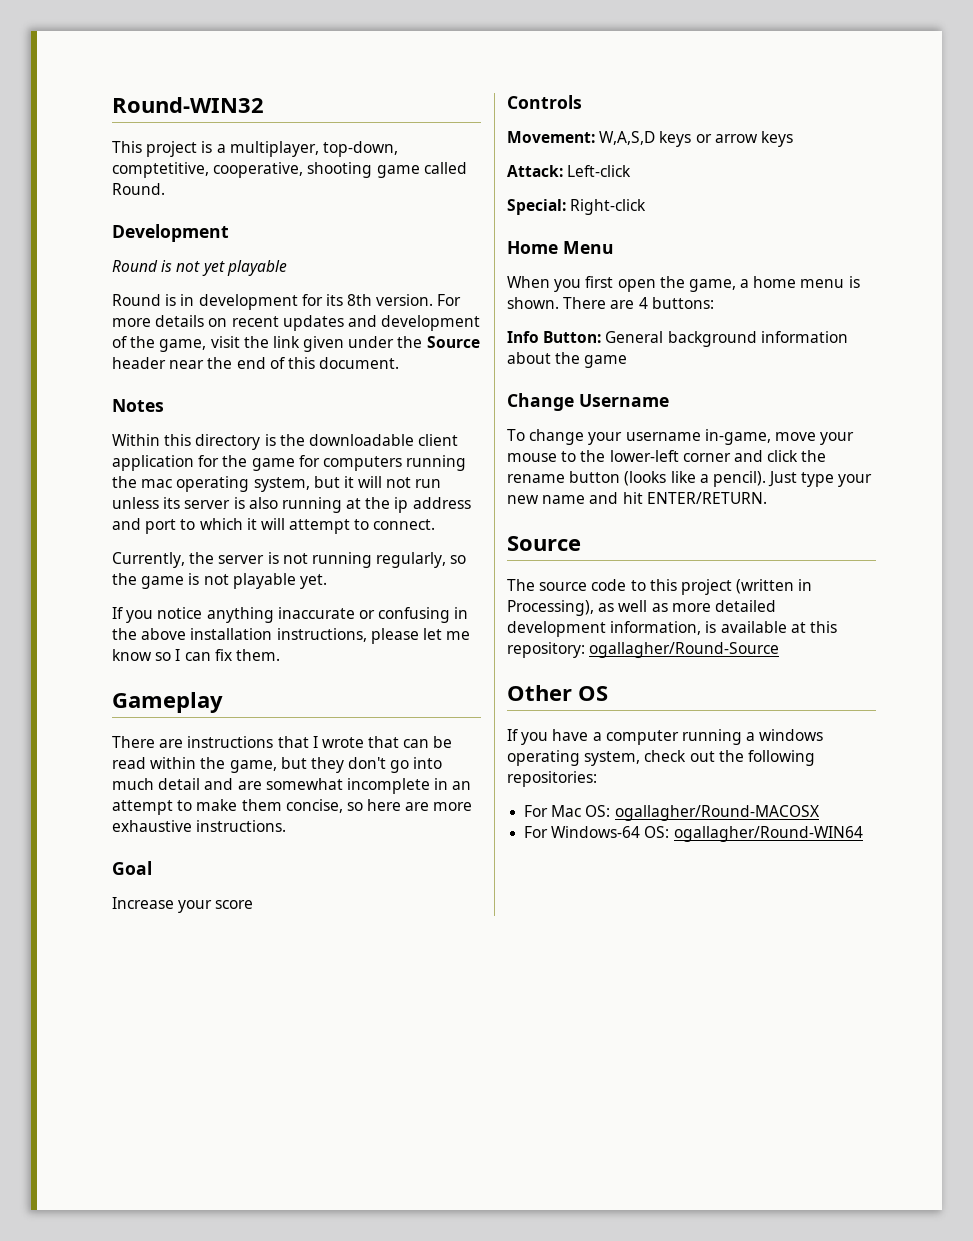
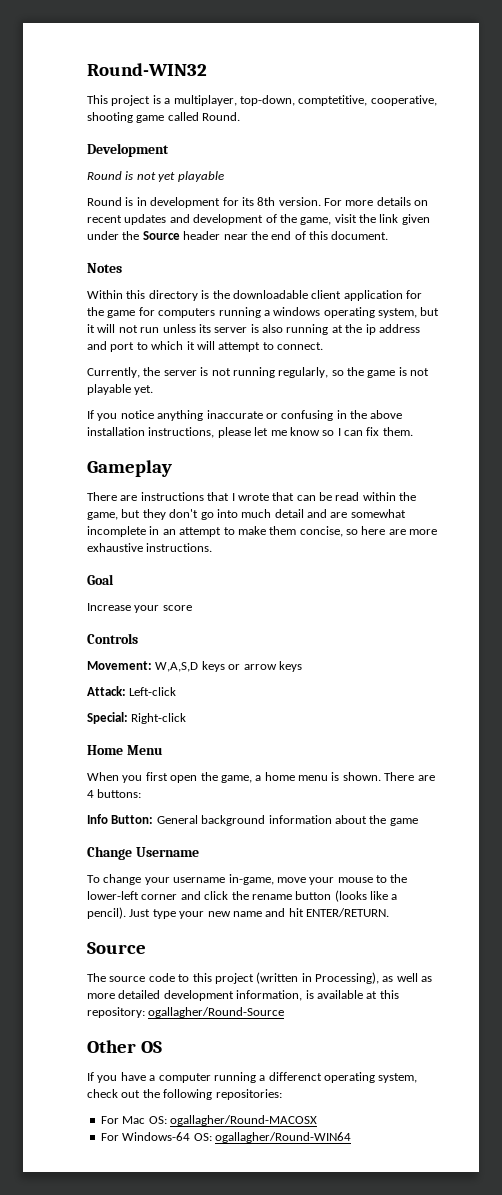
[112,476,173,488] the mac -> [263,307,321,316] a windows
[759,729,824,741] windows -> [268,1072,322,1081] differenct

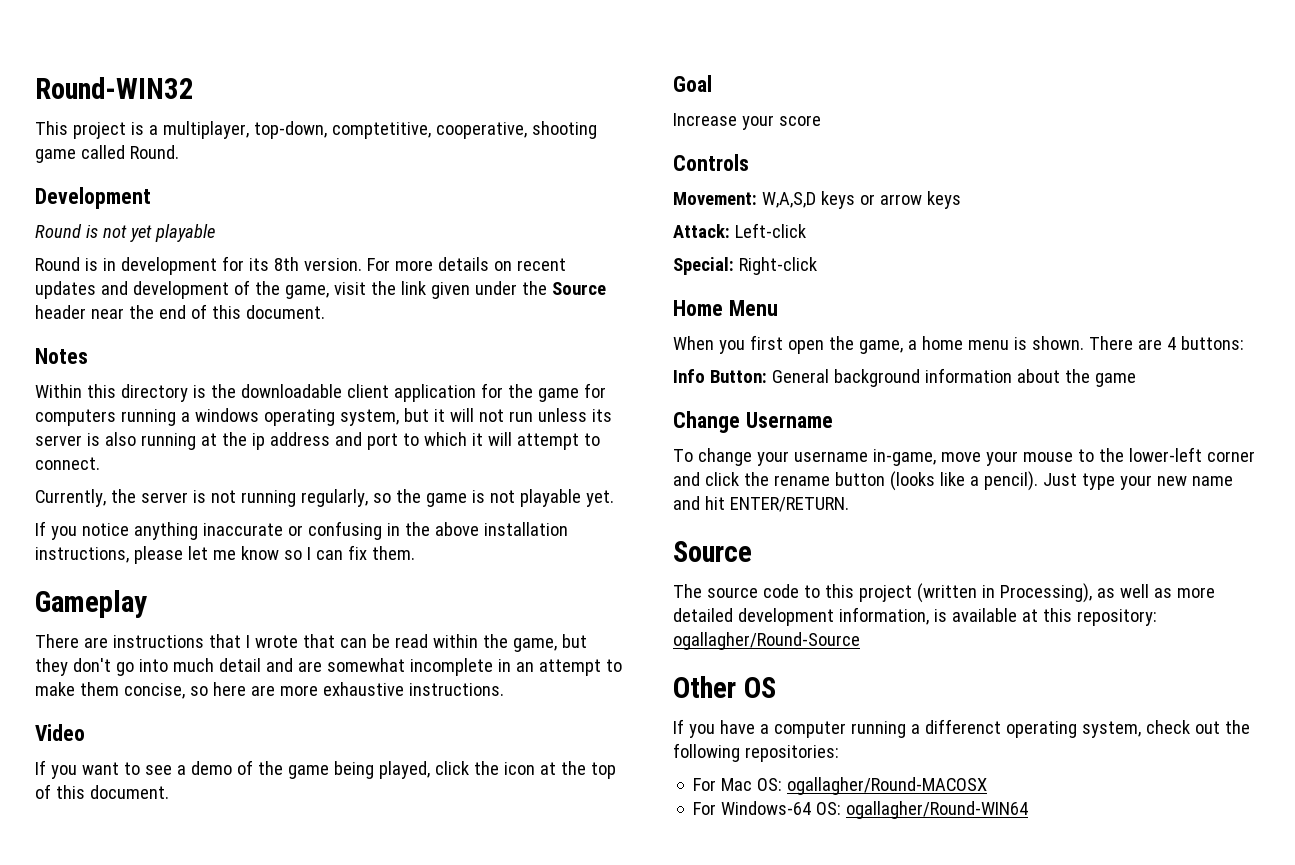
(213, 547) none -> [35,724,85,741] [35,760,616,779] [35,784,169,799] // Video // If you want to see a demo of the game being played, click the icon at the top of this document.

